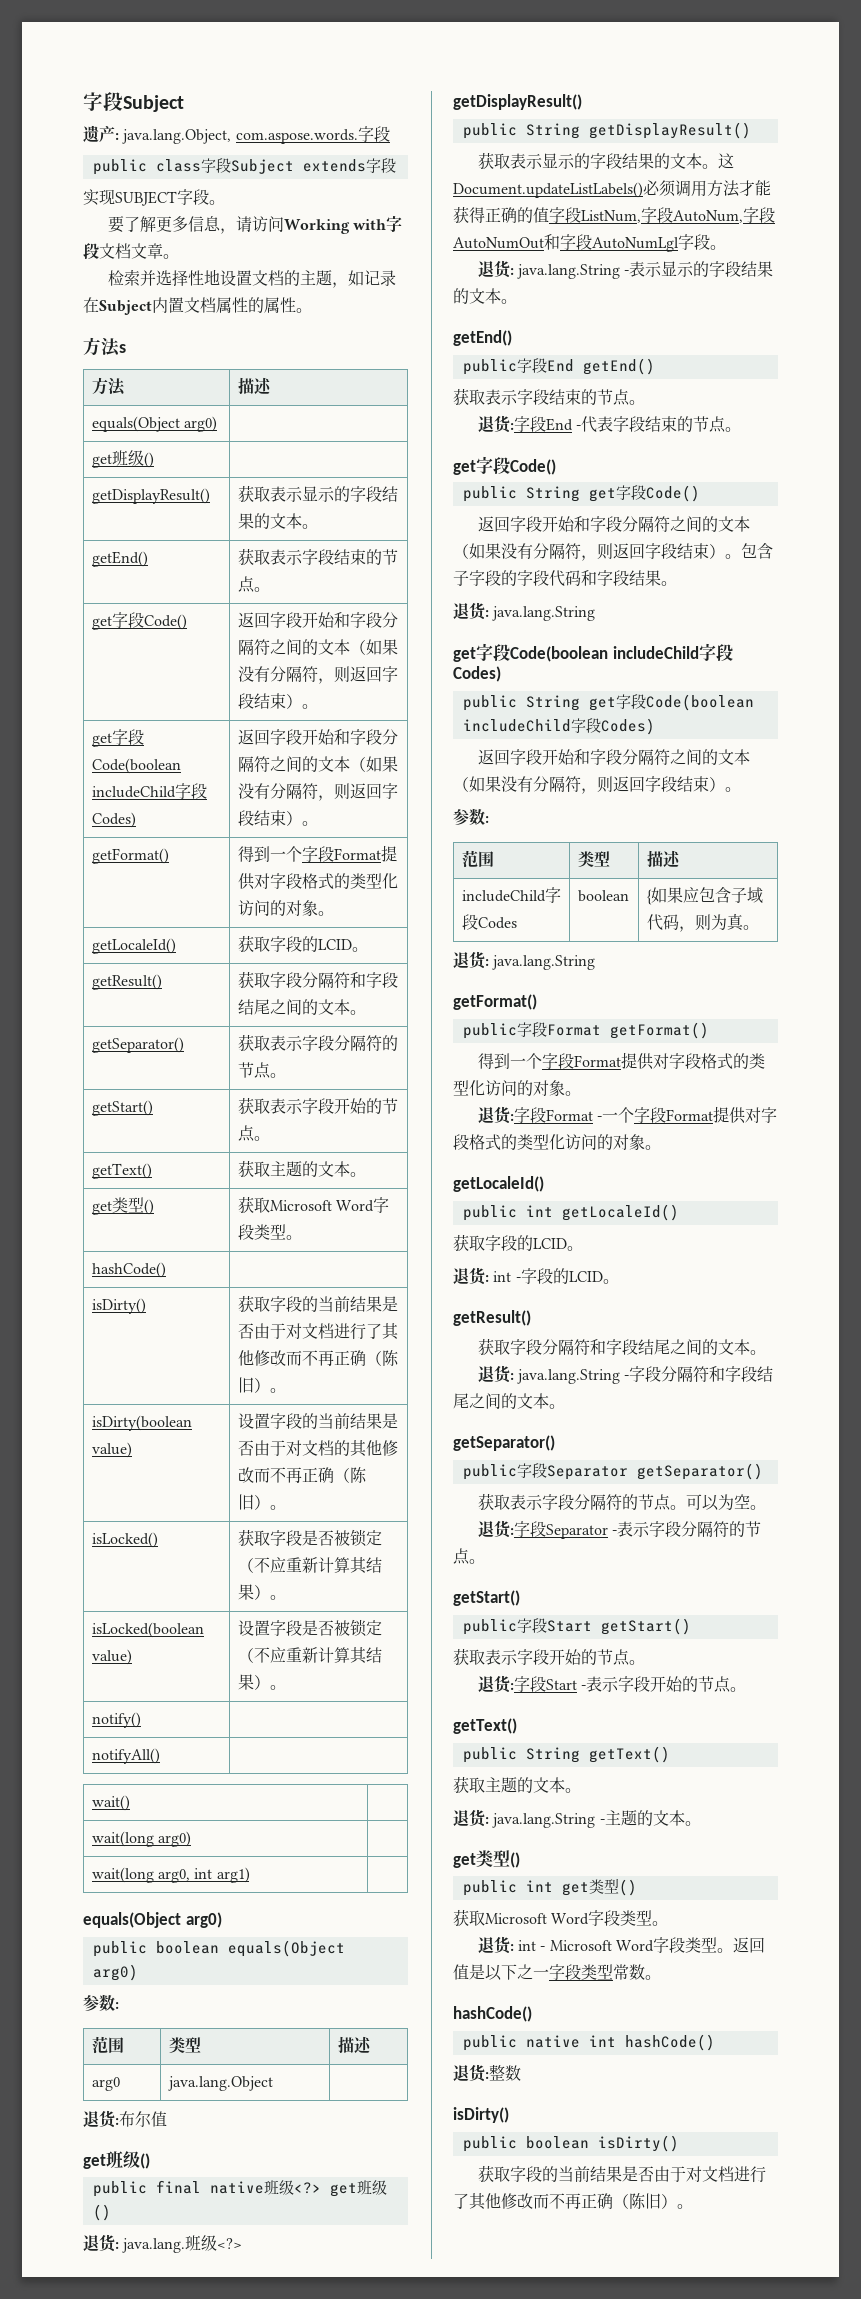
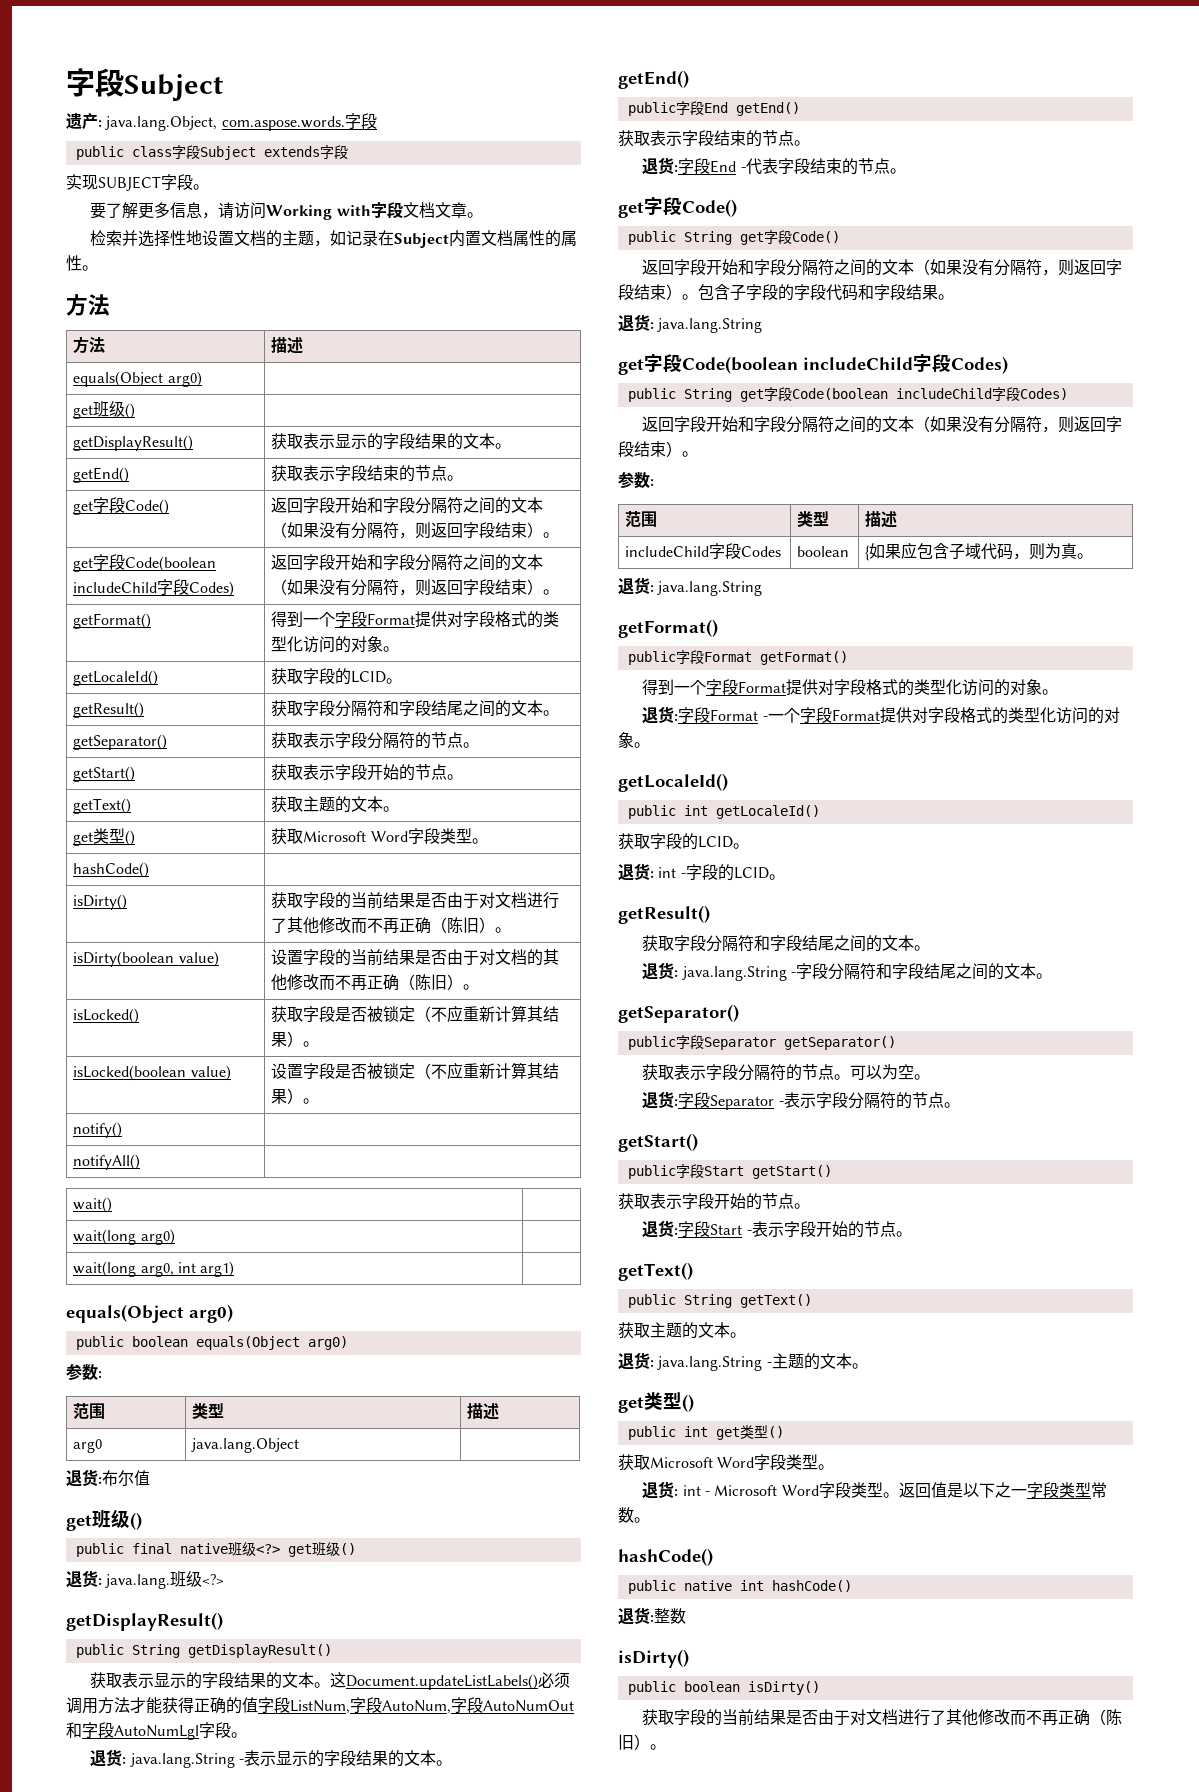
[119,344,126,353] s -> (110, 305) none

